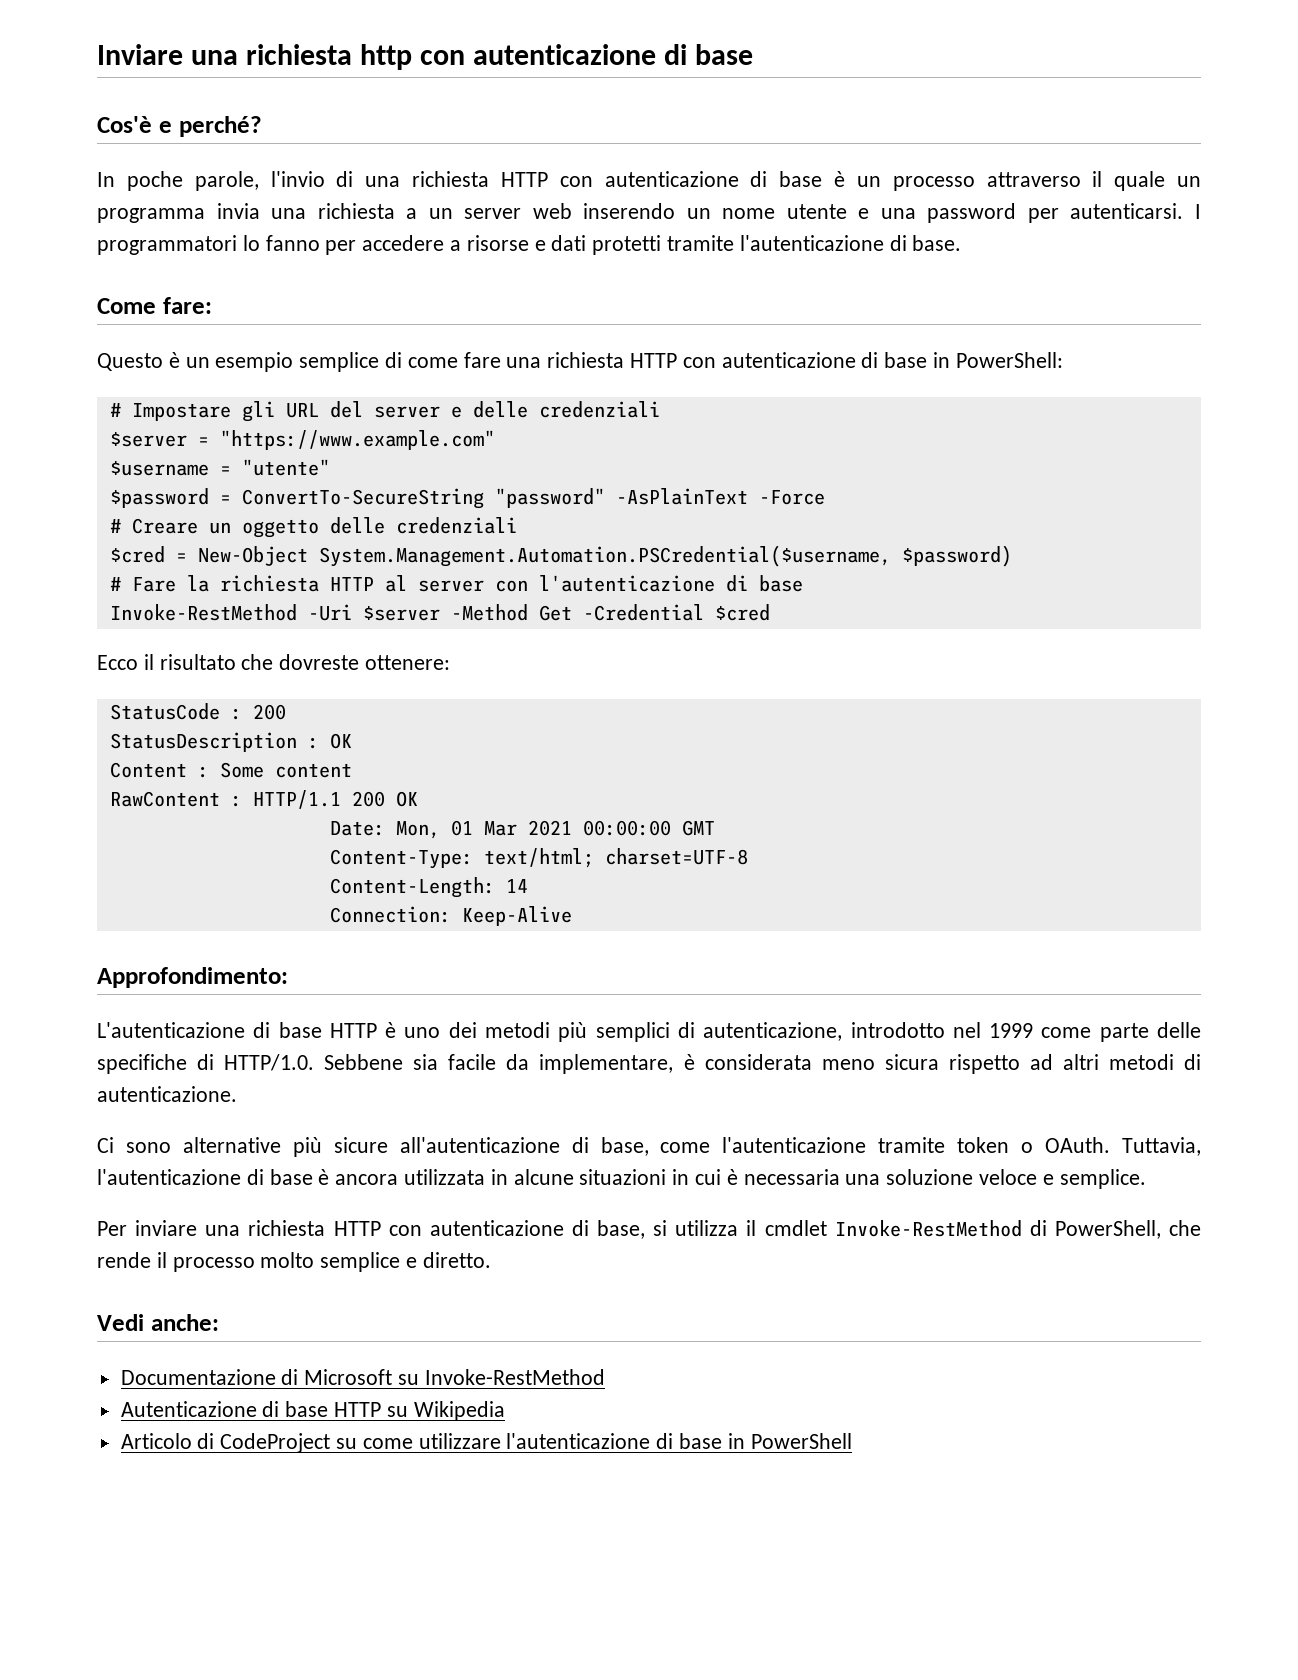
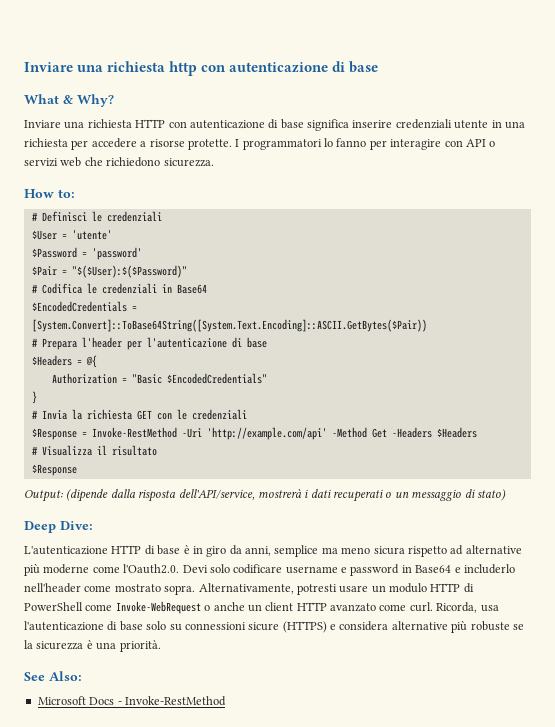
[97,116,262,137] [97,171,1202,191] [97,203,1184,223] Cos'è e perché? // In poche parole, l'invio di una richiesta HTTP con autenticazione di base è un processo attraverso il quale un programma invia una richiesta a un server web inserendo un nome utente e una password per autenticarsi. -> [24,94,114,107] [24,119,525,131] [24,138,232,150] What & Why? // Inviare una richiesta HTTP con autenticazione di base significa inserire credenziali utente in una richiesta per accedere a risorse protette.
[362,235,962,255] [97,297,212,314] [97,352,1063,372] [109,401,660,422] [109,430,495,450] [109,459,330,476] [109,488,825,509] [109,517,517,538] [109,545,1012,567] [109,575,803,592] accedere a risorse e dati protetti tramite l'autenticazione di base. // Come fare: // Questo è un esempio semplice di come fare una richiesta HTTP con autenticazione di base in PowerShell: // # Impostare gli URL del server e delle credenziali // $server = "https://www.example.com" // $username = "utente" // $password = ConvertTo-SecureString "password" -AsPlainText -Force // # Creare un oggetto delle credenziali // $cred = New-Object System.Management.Automation.PSCredential($username, $password) // # Fare la richiesta HTTP al server con l'autenticazione di base // -> [390,139,496,150] [24,157,214,167] [24,189,75,198] [31,211,162,222] [31,230,112,240] [31,247,142,260] [31,265,187,278] [31,283,207,294] [31,301,137,312] [31,319,427,332] [31,337,267,350] [31,355,97,368] [51,373,267,384] [31,391,37,404] [31,409,247,420] [31,428,87,440] interagire con API o servizi web che richiedono sicurezza. // How to: // # Definisci le credenziali // $User = 'utente' // $Password = 'password' // $Pair = "$($User):$($Password)" // # Codifica le credenziali in Base64 // $EncodedCredentials = [System.Convert]::ToBase64String([System.Text.Encoding]::ASCII.GetBytes($Pair)) // # Prepara l'header per l'autenticazione di base // $Headers = @{ // Authorization = "Basic $EncodedCredentials" // } // # Invia la richiesta GET con le credenziali // $Response =
[362,606,440,621] $server -> [206,427,327,440] 'http://example.com/api'
[582,604,770,621] [97,654,451,670] [109,703,286,720] [109,732,352,752] [109,762,352,778] [109,790,418,809] [329,820,715,839] [329,848,748,869] [329,877,528,898] [329,906,572,926] [97,967,288,988] -Credential $cred // Ecco il risultato che dovreste ottenere: // StatusCode : 200 // StatusDescription : OK // Content : Some content // RawContent : HTTP/1.1 200 OK // Date: Mon, 01 Mar 2021 00:00:00 GMT // Content-Type: text/html; charset=UTF-8 // Content-Length: 14 // Connection: Keep-Alive // Approfondimento: -> [391,427,477,438] [31,445,157,456] [31,464,77,476] [24,489,506,502] [24,521,93,533] -Headers $Headers // # Visualizza il risultato // $Response // Output: (dipende dalla risposta dell'API/service, mostrerà i dati recuperati o un messaggio di stato) // Deep Dive:
[253,1022,1201,1042] [97,1054,1201,1074] [97,1086,237,1102] [97,1137,1201,1157] [97,1169,1146,1189] [97,1220,1201,1239] [97,1252,491,1272] [97,1314,219,1331] [120,1369,605,1385] [120,1401,505,1421] [120,1433,852,1453] di base HTTP è uno dei metodi più semplici di autenticazione, introdotto nel 1999 come parte delle specifiche di HTTP/1.0. Sebbene sia facile da implementare, è considerata meno sicura rispetto ad altri metodi di autenticazione. // Ci sono alternative più sicure all'autenticazione di base, come l'autenticazione tramite token o OAuth. Tuttavia, l'autenticazione di base è ancora utilizzata in alcune situazioni in cui è necessaria una soluzione veloce e semplice. // Per inviare una richiesta HTTP con autenticazione di base, si utilizza il cmdlet Invoke-RestMethod di PowerShell, che rende il processo molto semplice e diretto. // Vedi anche: // Documentazione di Microsoft su Invoke-RestMethod // Autenticazione di base HTTP su Wikipedia // Articolo di CodeProject su come utilizzare l'autenticazione di base in PowerShell -> [111,545,522,557] [24,563,515,576] [24,583,474,595] [24,601,499,614] [24,620,524,633] [24,640,161,652] [24,671,82,681] [37,696,226,706] HTTP di base è in giro da anni, semplice ma meno sicura rispetto ad alternative più moderne come l'Oauth2.0. Devi solo codificare username e password in Base64 e includerlo nell'header come mostrato sopra. Alternativamente, potresti usare un modulo HTTP di PowerShell come Invoke-WebRequest o anche un client HTTP avanzato come curl. Ricorda, usa l'autenticazione di base solo su connessioni sicure (HTTPS) e considera alternative più robuste se la sicurezza è una priorità. // See Also: // Microsoft Docs - Invoke-RestMethod

